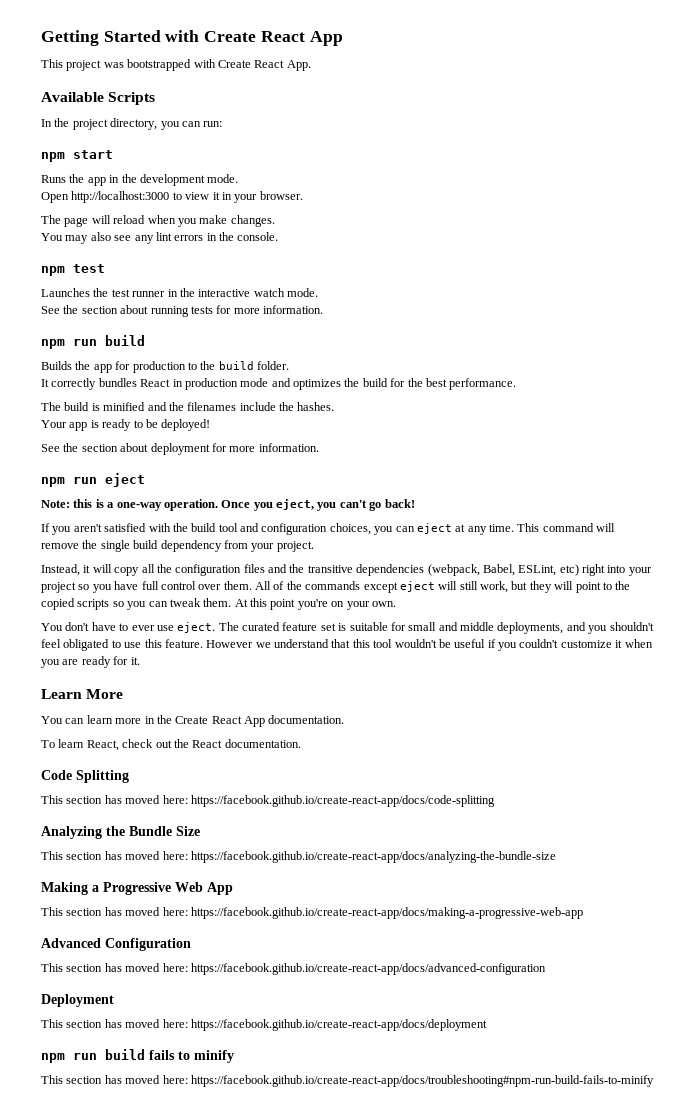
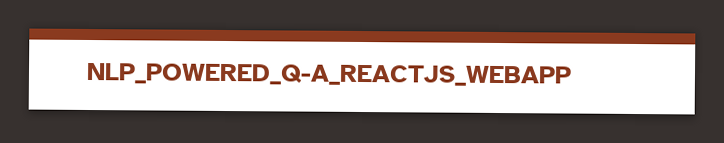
[41,30,343,46] [41,59,311,71] [41,92,156,105] [41,118,223,130] [41,150,113,162] [41,174,239,186] [41,191,303,203] [41,215,275,227] [41,232,279,244] [41,264,105,276] [41,288,318,297] [41,305,323,317] [41,335,145,349] [41,361,289,373] [41,378,517,390] [41,402,335,411] [41,419,211,431] [41,443,319,455] [41,473,145,487] [41,499,415,511] [41,523,616,535] [41,540,314,552] [41,564,652,576] [41,581,631,593] [41,598,396,610] [41,622,654,634] [41,639,653,651] [41,656,140,668] [41,689,124,699] [41,715,345,727] [41,739,301,751] [41,770,129,783] [41,795,495,807] [41,826,200,839] [41,851,556,863] [41,882,233,895] [41,907,583,919] [41,938,191,951] [41,963,546,975] [41,994,114,1007] [41,1019,487,1031] [41,1049,234,1063] [41,1075,654,1087] Getting Started with Create React App // This project was bootstrapped with Create React App. // Available Scripts // In the project directory, you can run: // npm start // Runs the app in the development mode. // Open http://localhost:3000 to view it in your browser. // The page will reload when you make changes. // You may also see any lint errors in the console. // npm test // Launches the test runner in the interactive watch mode. // See the section about running tests for more information. // npm run build // Builds the app for production to the build folder. // It correctly bundles React in production mode and optimizes the build for the best performance. // The build is minified and the filenames include the hashes. // Your app is ready to be deployed! // See the section about deployment for more information. // npm run eject // Note: this is a one-way operation. Once you eject, you can't go back! // If you aren't satisfied with the build tool and configuration choices, you can eject at any time. This command will remove the single build dependency from your project. // Instead, it will copy all the configuration files and the transitive dependencies (webpack, Babel, ESLint, etc) right into your project so you have full control over them. All of the commands except eject will still work, but they will point to the copied scripts so you can tweak them. At this point you're on your own. // You don't have to ever use eject. The curated feature set is suitable for small and middle deployments, and you shouldn't feel obligated to use this feature. However we understand that this tool wouldn't be useful if you couldn't customize it when you are ready for it. // Learn More // You can learn more in the Create React App documentation. // To learn React, check out the React documentation. // Code Splitting // This section has moved here: https://facebook.github.io/create-react-app/docs/code-splitting // Analyzing the Bundle Size // This section has moved here: https://facebook.github.io/create-react-app/docs/analyzing-the-bundle-size // Making a Progressive Web App // This section has moved here: https://facebook.github.io/create-react-app/docs/making-a-progressive-web-app // Advanced Configuration // This section has moved here: https://facebook.github.io/create-react-app/docs/advanced-configuration // Deployment // This section has moved here: https://facebook.github.io/create-react-app/docs/deployment // npm run build fails to minify // This section has moved here: https://facebook.github.io/create-react-app/docs/troubleshooting#npm-run-build-fails-to-minify -> [86,62,572,87] NLP_POWERED_Q-A_REACTJS_WEBAPP

